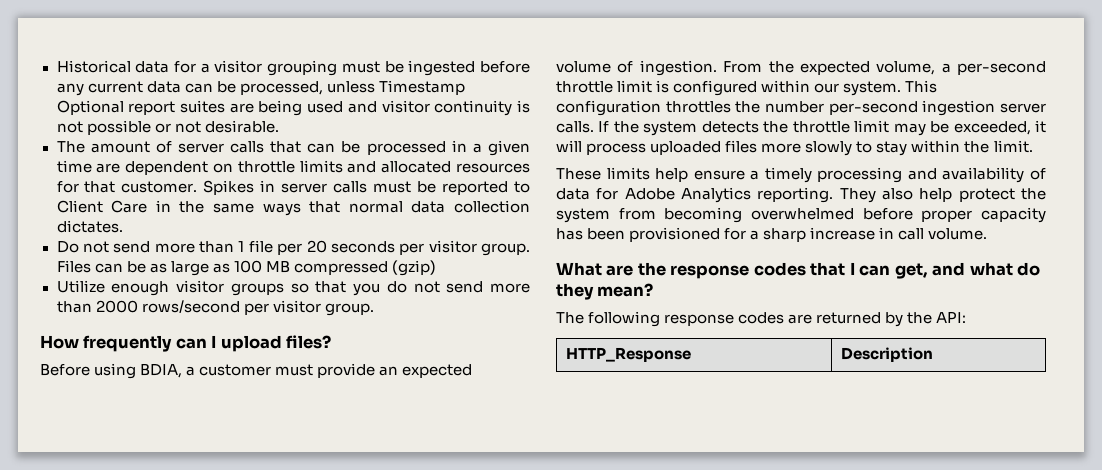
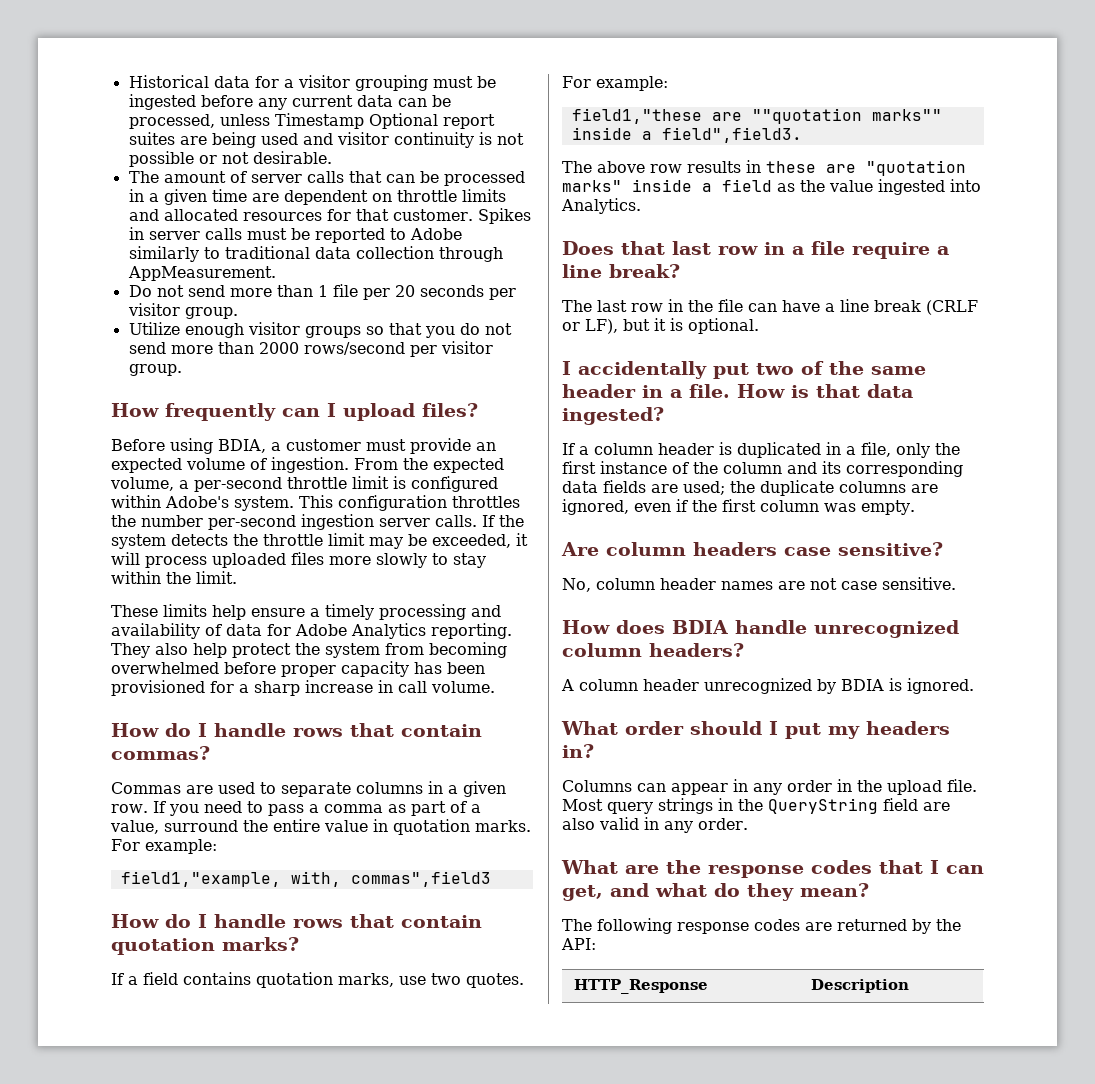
[56,200,530,216] [56,220,123,233] Client Care in the same ways that normal data collection dictates. -> [409,228,462,240] [128,246,503,262] [127,266,276,281] Adobe similarly to traditional data collection through AppMeasurement.
[56,260,436,276] Files can be as large as 100 MB compressed (gzip) -> (238, 313) none
[814,83,840,93] our -> [165,496,229,508] Adobe's
(988, 234) none -> [111,723,482,737] [111,746,210,760] [111,781,506,797] [111,801,481,816] [110,819,531,835] [111,839,217,854] [120,871,491,887] [111,914,482,928] [111,937,299,955] [111,972,524,988] [562,76,668,91] [571,108,942,124] [571,127,802,143] [562,160,966,176] [562,179,981,195] [561,198,641,214] [562,241,949,259] [562,264,680,278] [562,299,978,315] [562,318,759,334] [562,361,926,379] [562,384,913,398] [562,407,664,425] [562,442,960,458] [562,461,963,477] [562,480,938,496] [562,499,915,515] [561,542,943,556] [562,577,956,592] [562,620,959,638] [562,643,744,657] [561,678,974,694] [561,721,950,739] [562,744,594,758] [562,779,977,795] [562,798,950,814] [562,817,748,833] // How do I handle rows that contain commas? // Commas are used to separate columns in a given row. If you need to pass a comma as part of a value, surround the entire value in quotation marks. For example: // field1,"example, with, commas",field3 // How do I handle rows that contain quotation marks? // If a field contains quotation marks, use two quotes. For example: // field1,"these are ""quotation marks"" inside a field",field3. // The above row results in these are "quotation marks" inside a field as the value ingested into Analytics. // Does that last row in a file require a line break? // The last row in the file can have a line break (CRLF or LF), but it is optional. // I accidentally put two of the same header in a file. How is that data ingested? // If a column header is duplicated in a file, only the first instance of the column and its corresponding data fields are used; the duplicate columns are ignored, even if the first column was empty. // Are column headers case sensitive? // No, column header names are not case sensitive. // How does BDIA handle unrecognized column headers? // A column header unrecognized by BDIA is ignored. // What order should I put my headers in? // Columns can appear in any order in the upload file. Most query strings in the QueryString field are also valid in any order.

